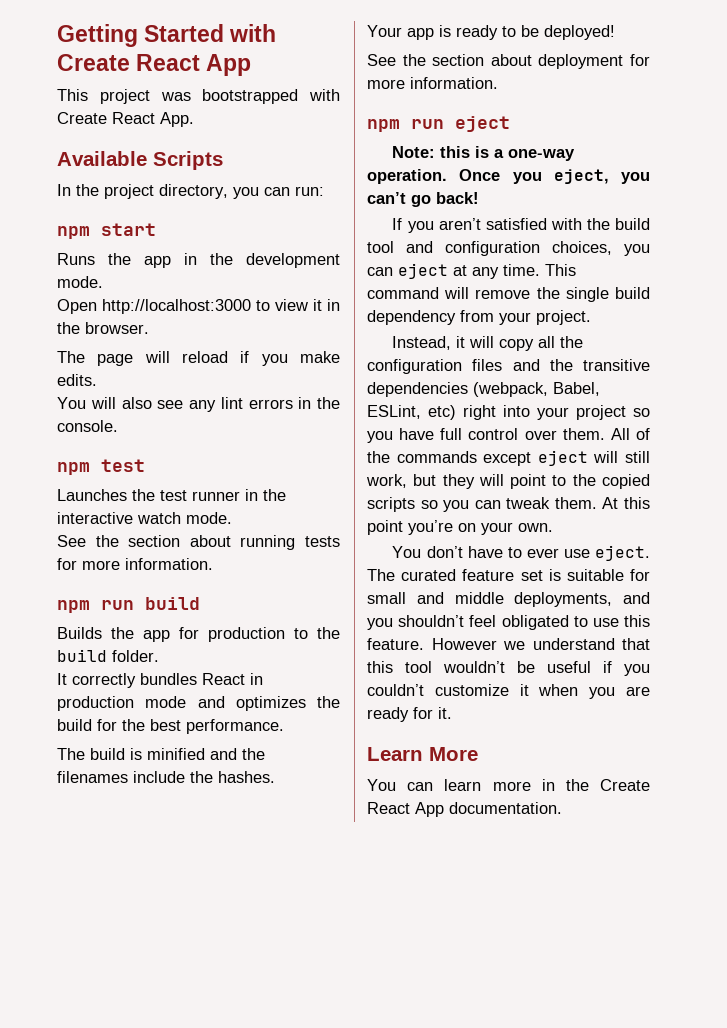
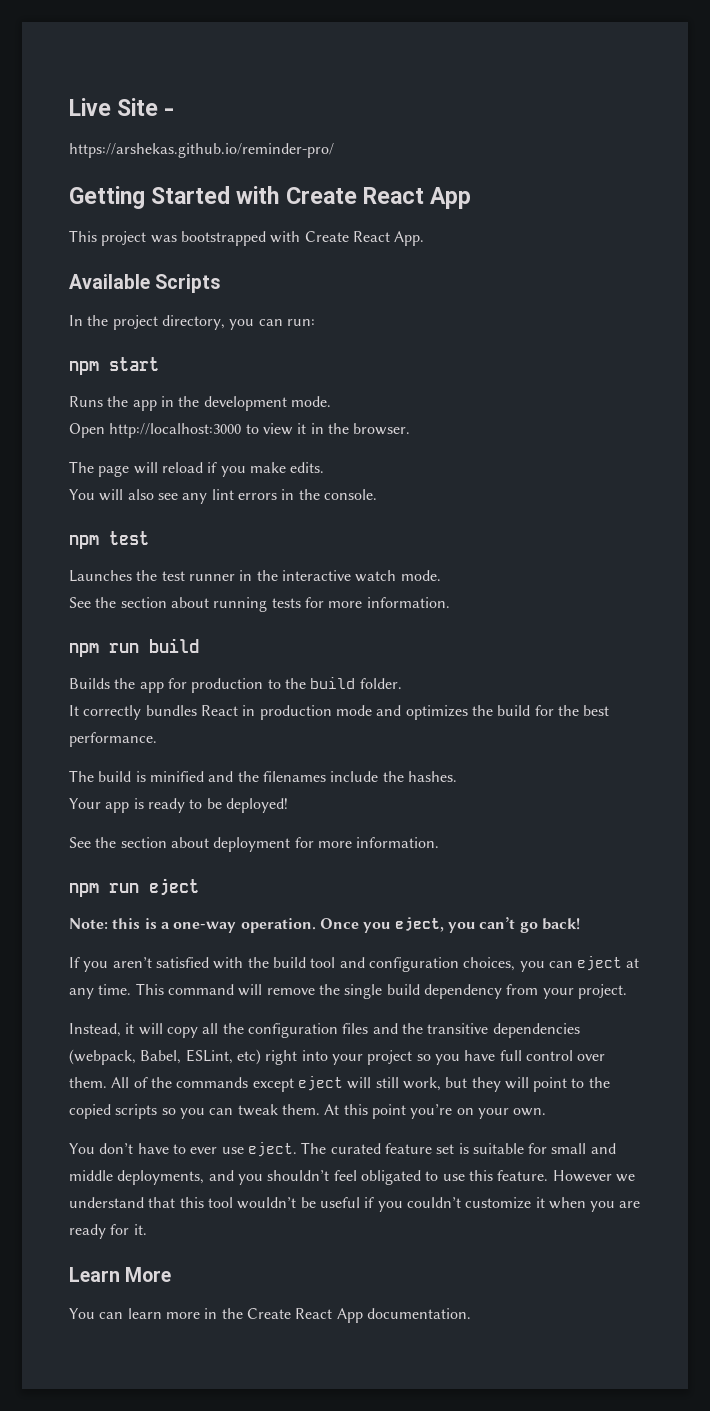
(57, 35) none -> [69,98,175,116] [69,143,334,158] Live Site - // https://arshekas.github.io/reminder-pro/ //

